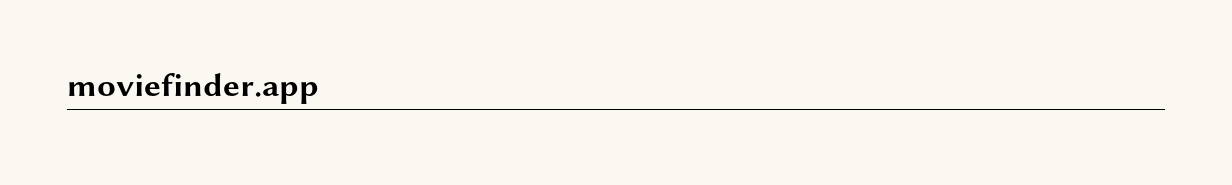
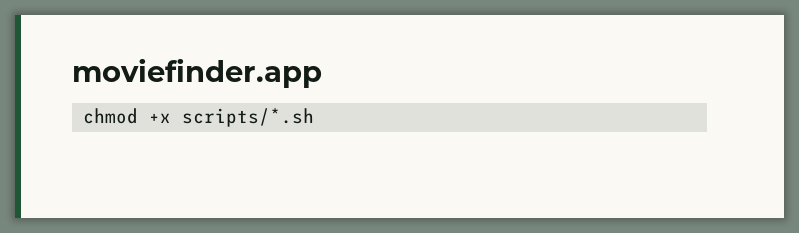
(319, 88) none -> [83,108,315,127] // chmod +x scripts/*.sh

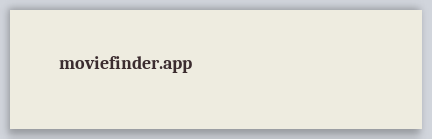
[83,108,315,127] // chmod +x scripts/*.sh -> (192, 64) none

